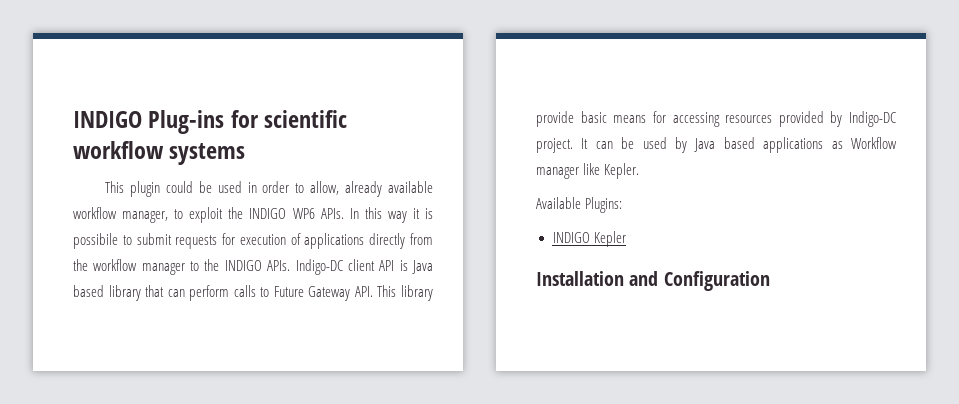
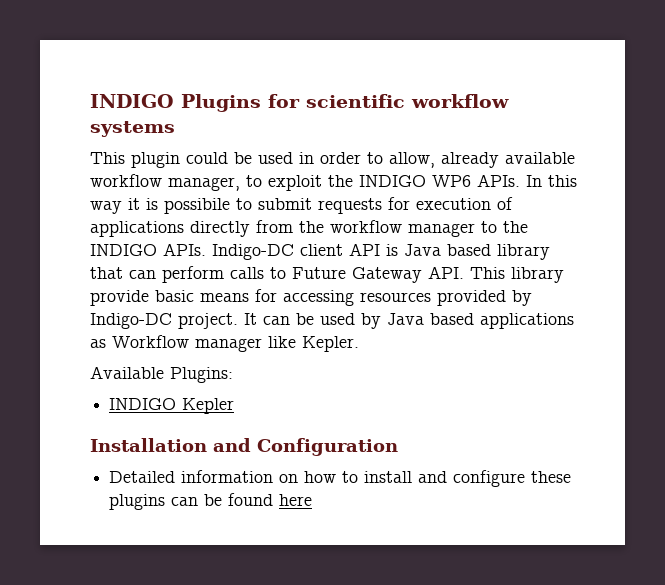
[73,110,225,134] INDIGO Plug-ins -> [90,94,261,112] INDIGO Plugins
(770, 281) none -> [109,470,572,487] [109,493,313,510] // Detailed information on how to install and configure these plugins can be found here

